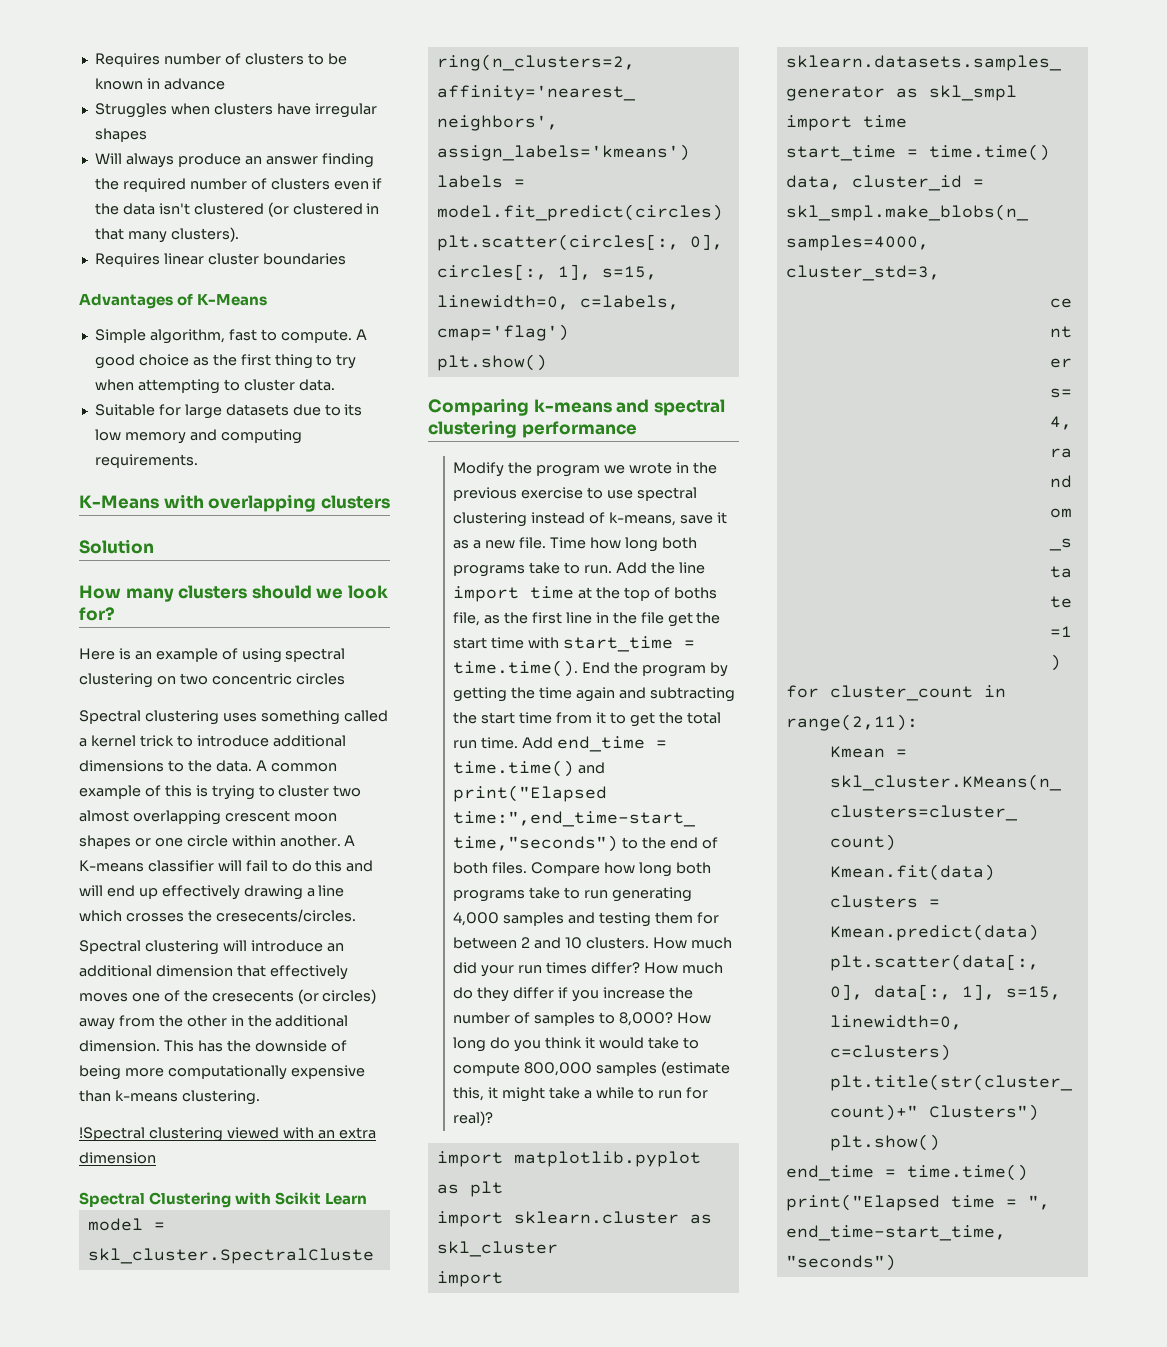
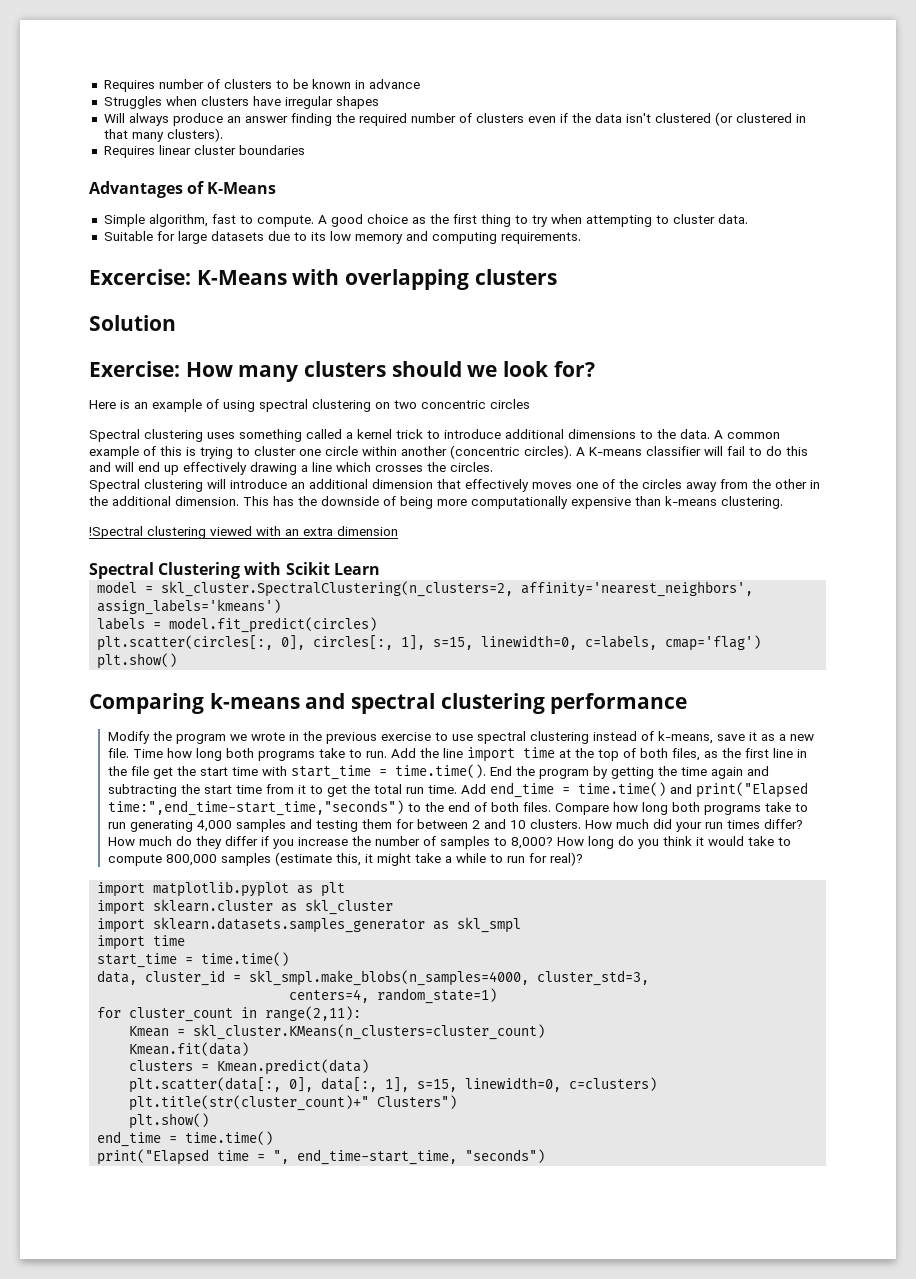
(198, 461) none -> [89,269,191,285] Excercise:
(154, 546) none -> [89,361,180,377] Exercise:
[333,785,362,797] [79,810,337,825] [79,835,341,849] two almost overlapping crescent moon shapes or one circle within another. -> [299,445,572,459] one circle within another (concentric circles).
[215,909,356,922] cresecents/circles. -> [450,462,493,472] circles.
[211,989,377,1004] cresecents (or circles) -> [642,479,682,489] circles
[673,587,717,599] [453,612,481,626] boths file, -> [639,748,700,761] both files,

